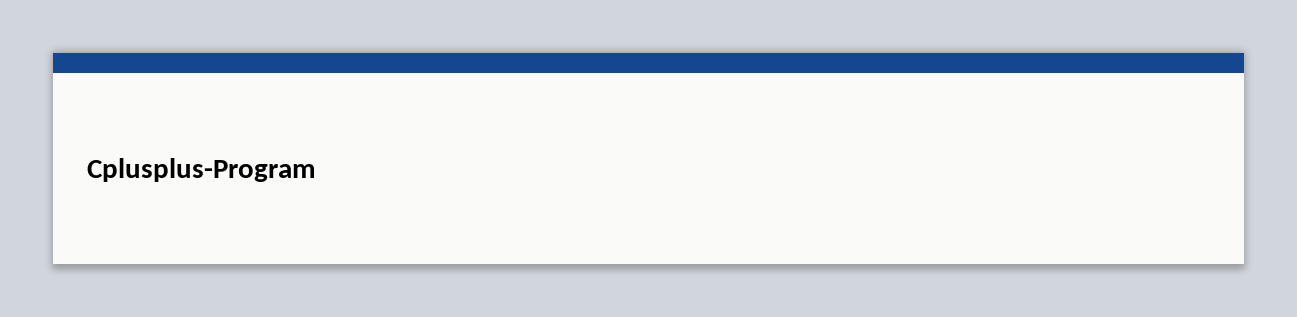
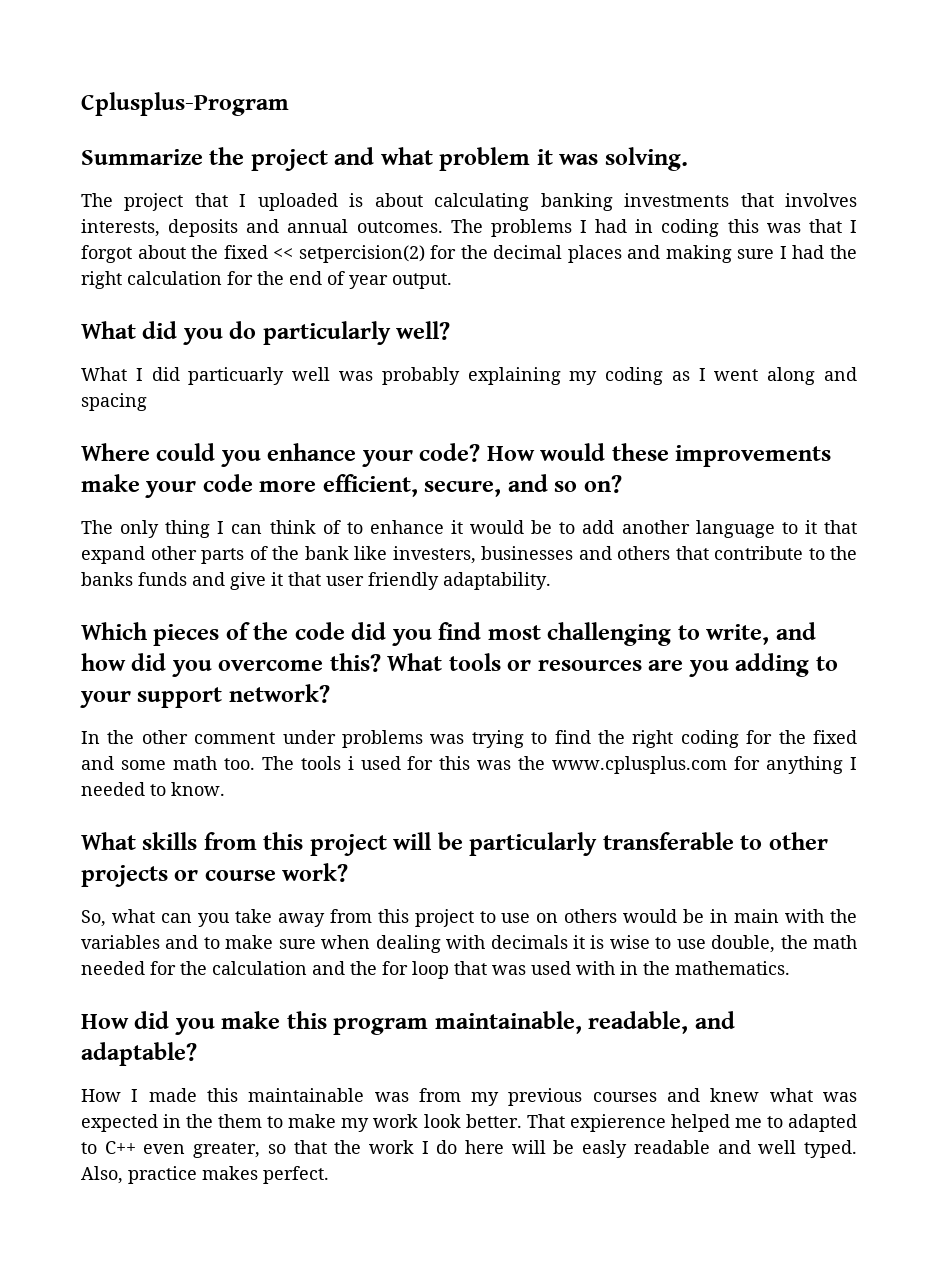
(316, 170) none -> [81,147,688,171] [81,193,857,211] [81,219,857,237] [81,245,857,263] [81,271,452,289] [81,321,451,345] [81,367,858,385] [81,393,147,411] [81,443,832,467] [81,474,622,498] [81,520,857,538] [81,546,857,564] [81,572,551,590] [81,622,816,646] [81,653,838,677] [80,684,330,708] [81,730,857,748] [81,756,857,774] [81,782,225,796] [81,832,828,856] [81,863,349,887] [81,909,858,927] [81,935,857,953] [81,961,790,979] [81,1011,735,1035] [81,1042,197,1066] [81,1088,857,1106] [81,1114,858,1132] [81,1140,857,1158] [81,1166,329,1184] // Summarize the project and what problem it was solving. // The project that I uploaded is about calculating banking investments that involves interests, deposits and annual outcomes. The problems I had in coding this was that I forgot about the fixed << setpercision(2) for the decimal places and making sure I had the right calculation for the end of year output. // What did you do particularly well? // What I did particuarly well was probably explaining my coding as I went along and spacing // Where could you enhance your code? How would these improvements make your code more efficient, secure, and so on? // The only thing I can think of to enhance it would be to add another language to it that expand other parts of the bank like investers, businesses and others that contribute to the banks funds and give it that user friendly adaptability. // Which pieces of the code did you find most challenging to write, and how did you overcome this? What tools or resources are you adding to your support network? // In the other comment under problems was trying to find the right coding for the fixed and some math too. The tools i used for this was the www.cplusplus.com for anything I needed to know. // What skills from this project will be particularly transferable to other projects or course work? // So, what can you take away from this project to use on others would be in main with the variables and to make sure when dealing with decimals it is wise to use double, the math needed for the calculation and the for loop that was used with in the mathematics. // How did you make this program maintainable, readable, and adaptable? // How I made this maintainable was from my previous courses and knew what was expected in the them to make my work look better. That expierence helped me to adapted to C++ even greater, so that the work I do here will be easly readable and well typed. Also, practice makes perfect.

